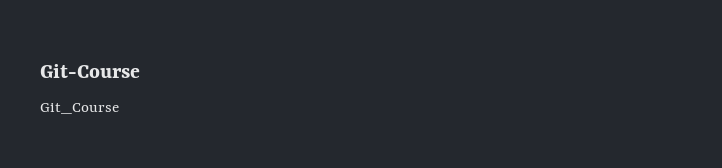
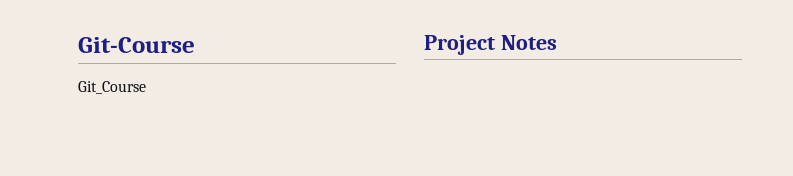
(119, 108) none -> [424,35,557,55] // Project Notes

